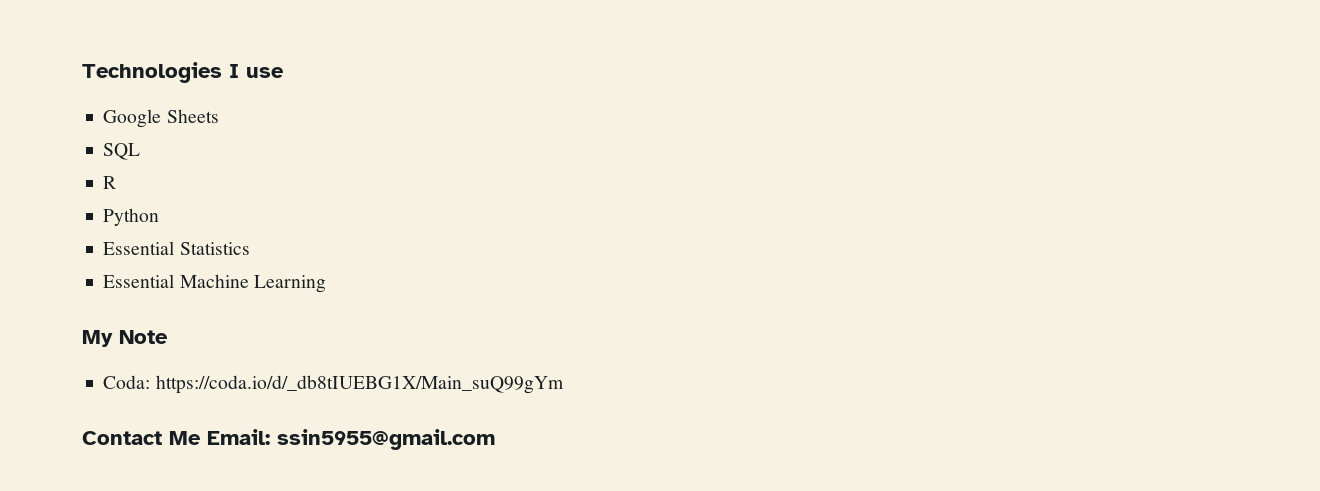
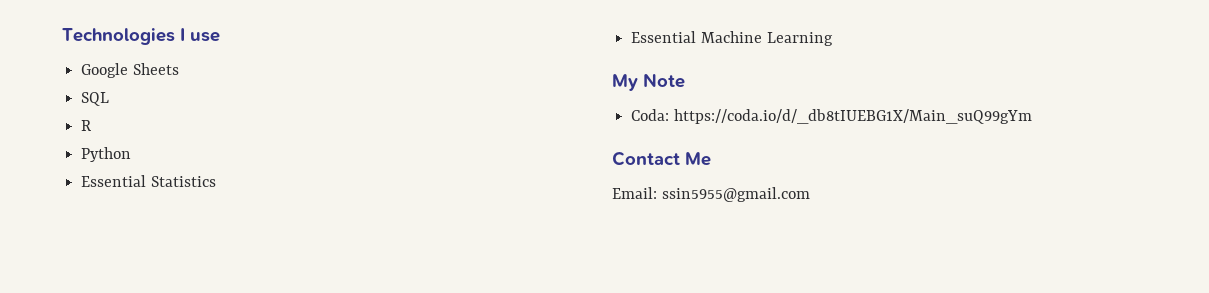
(201, 438) none -> (711, 159) //

